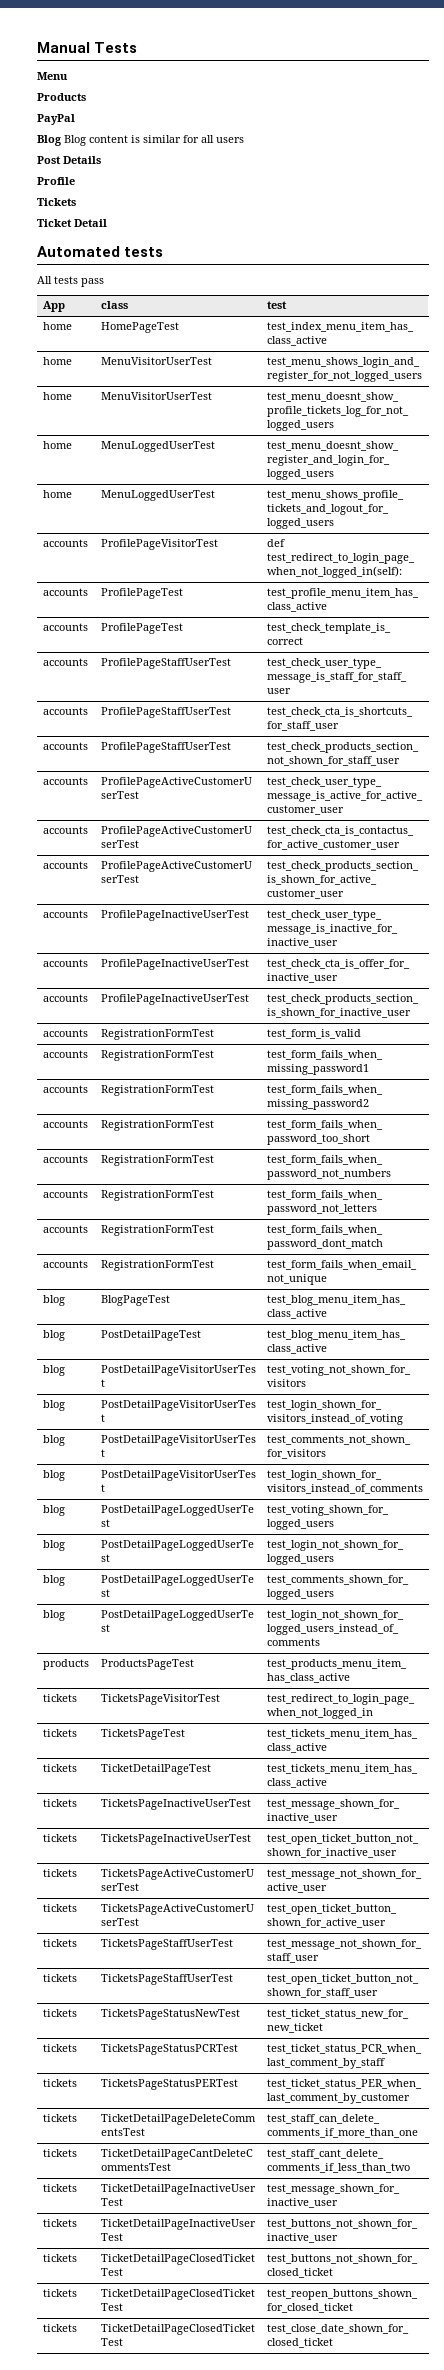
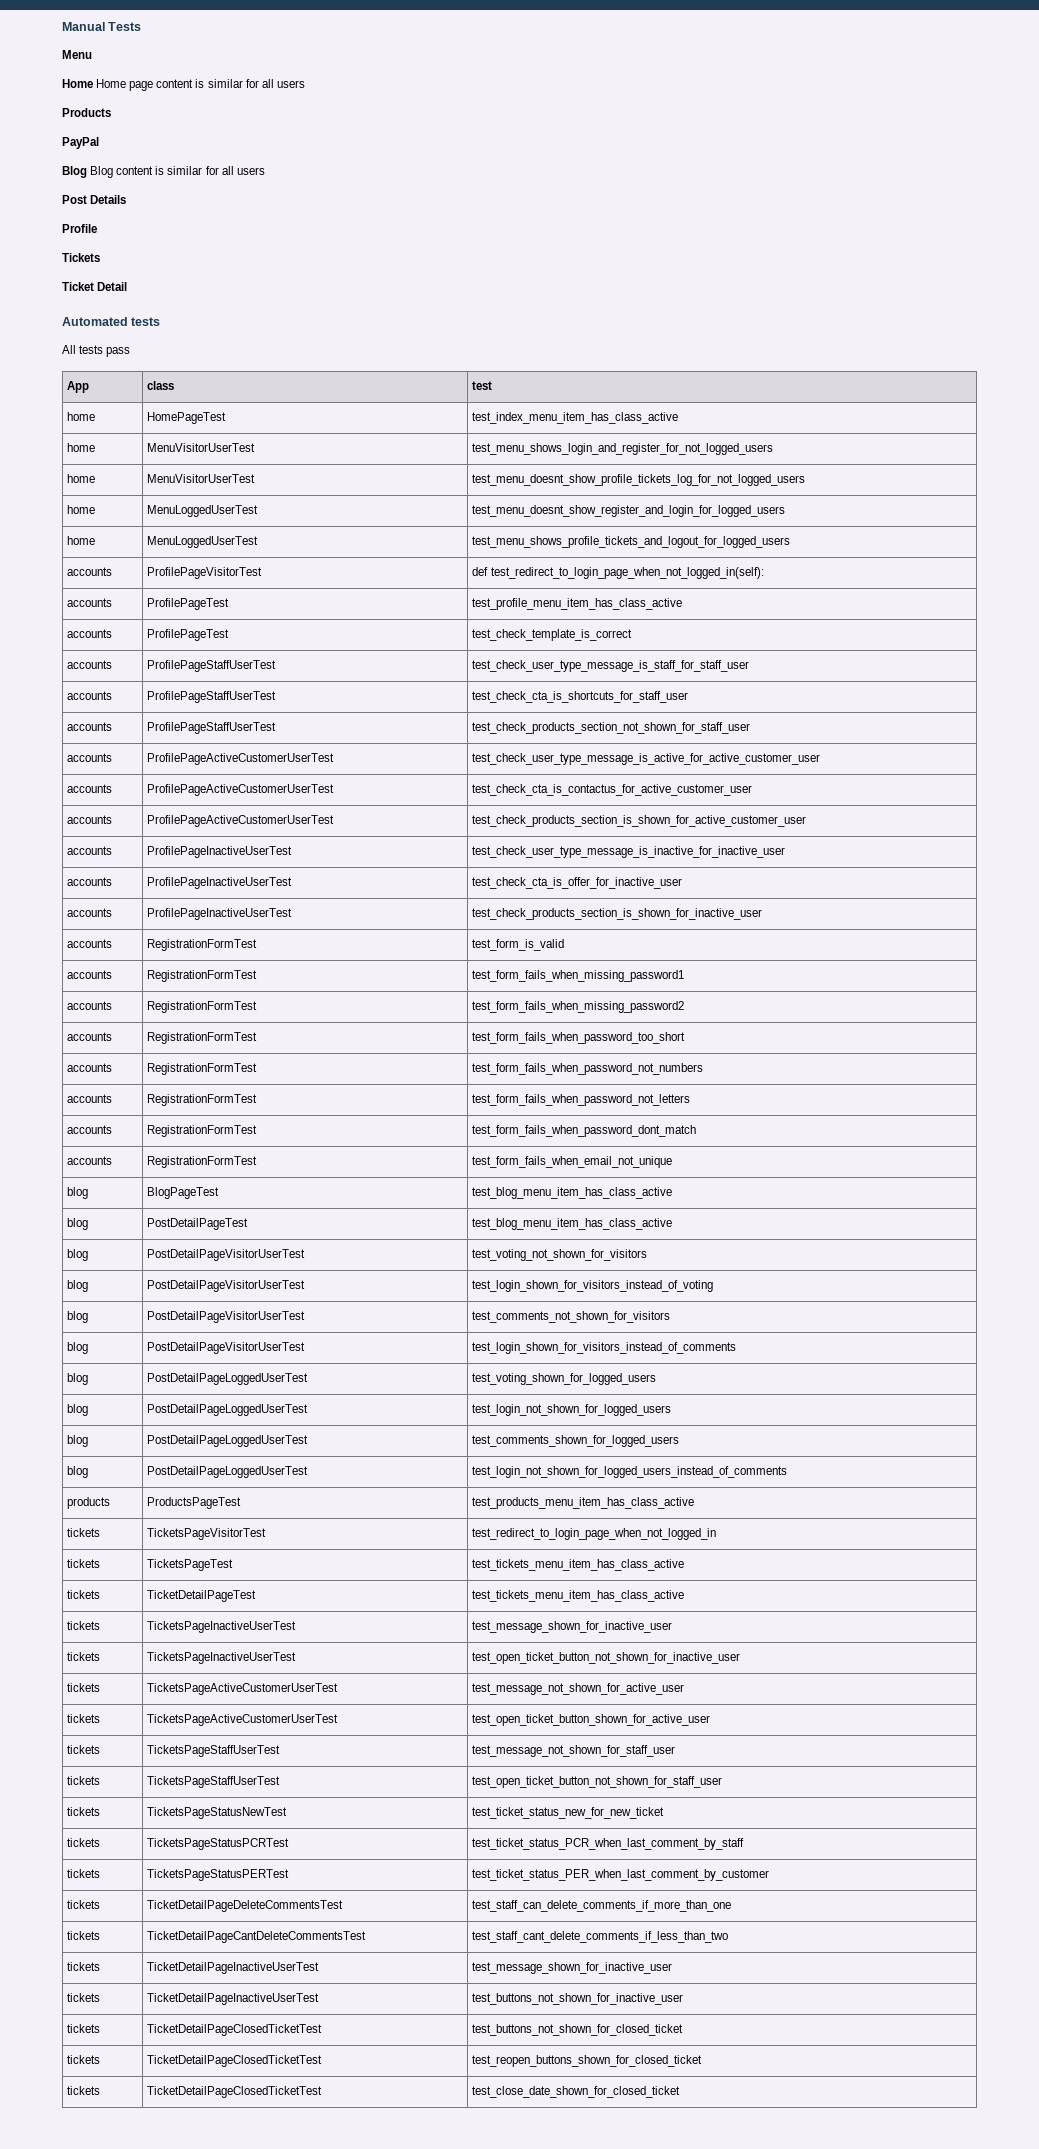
(68, 76) none -> [62,79,305,91] // Home Home page content is similar for all users

